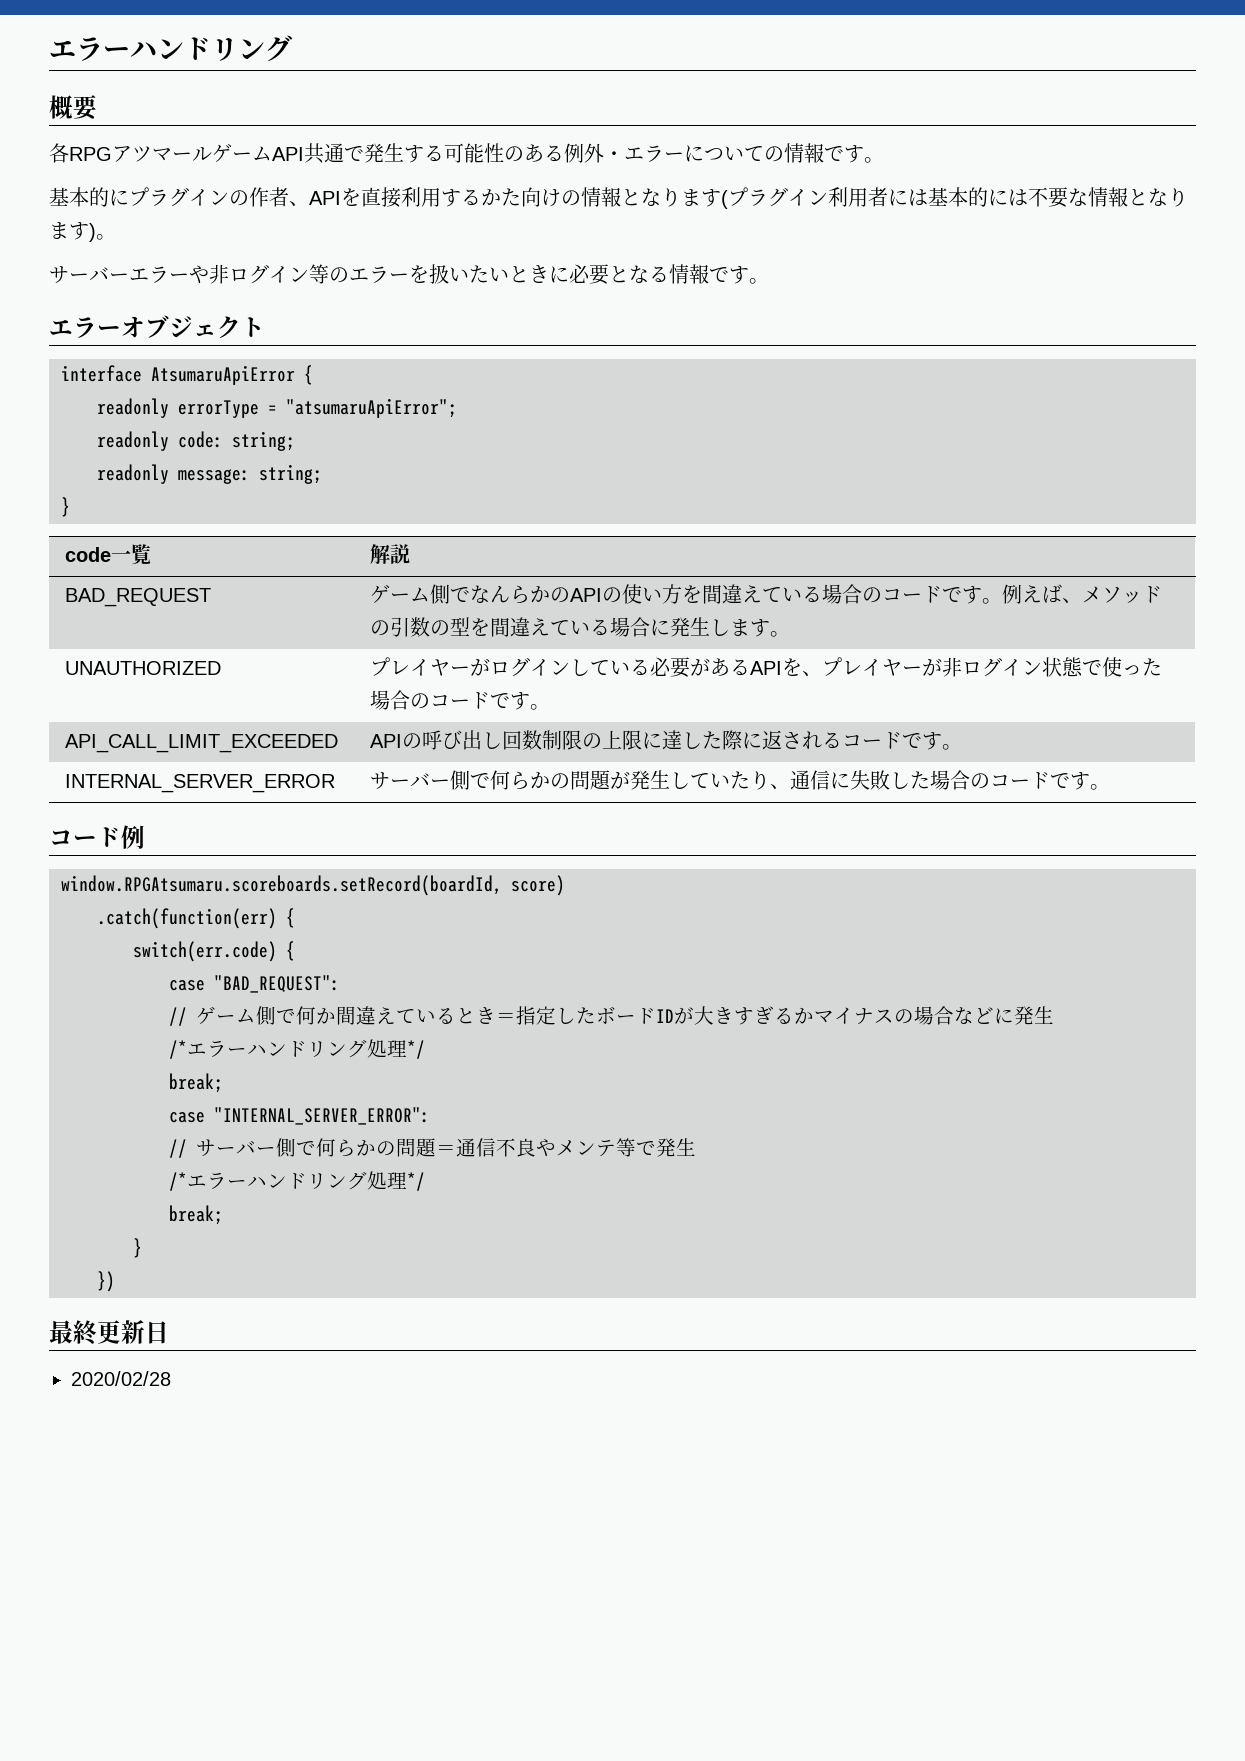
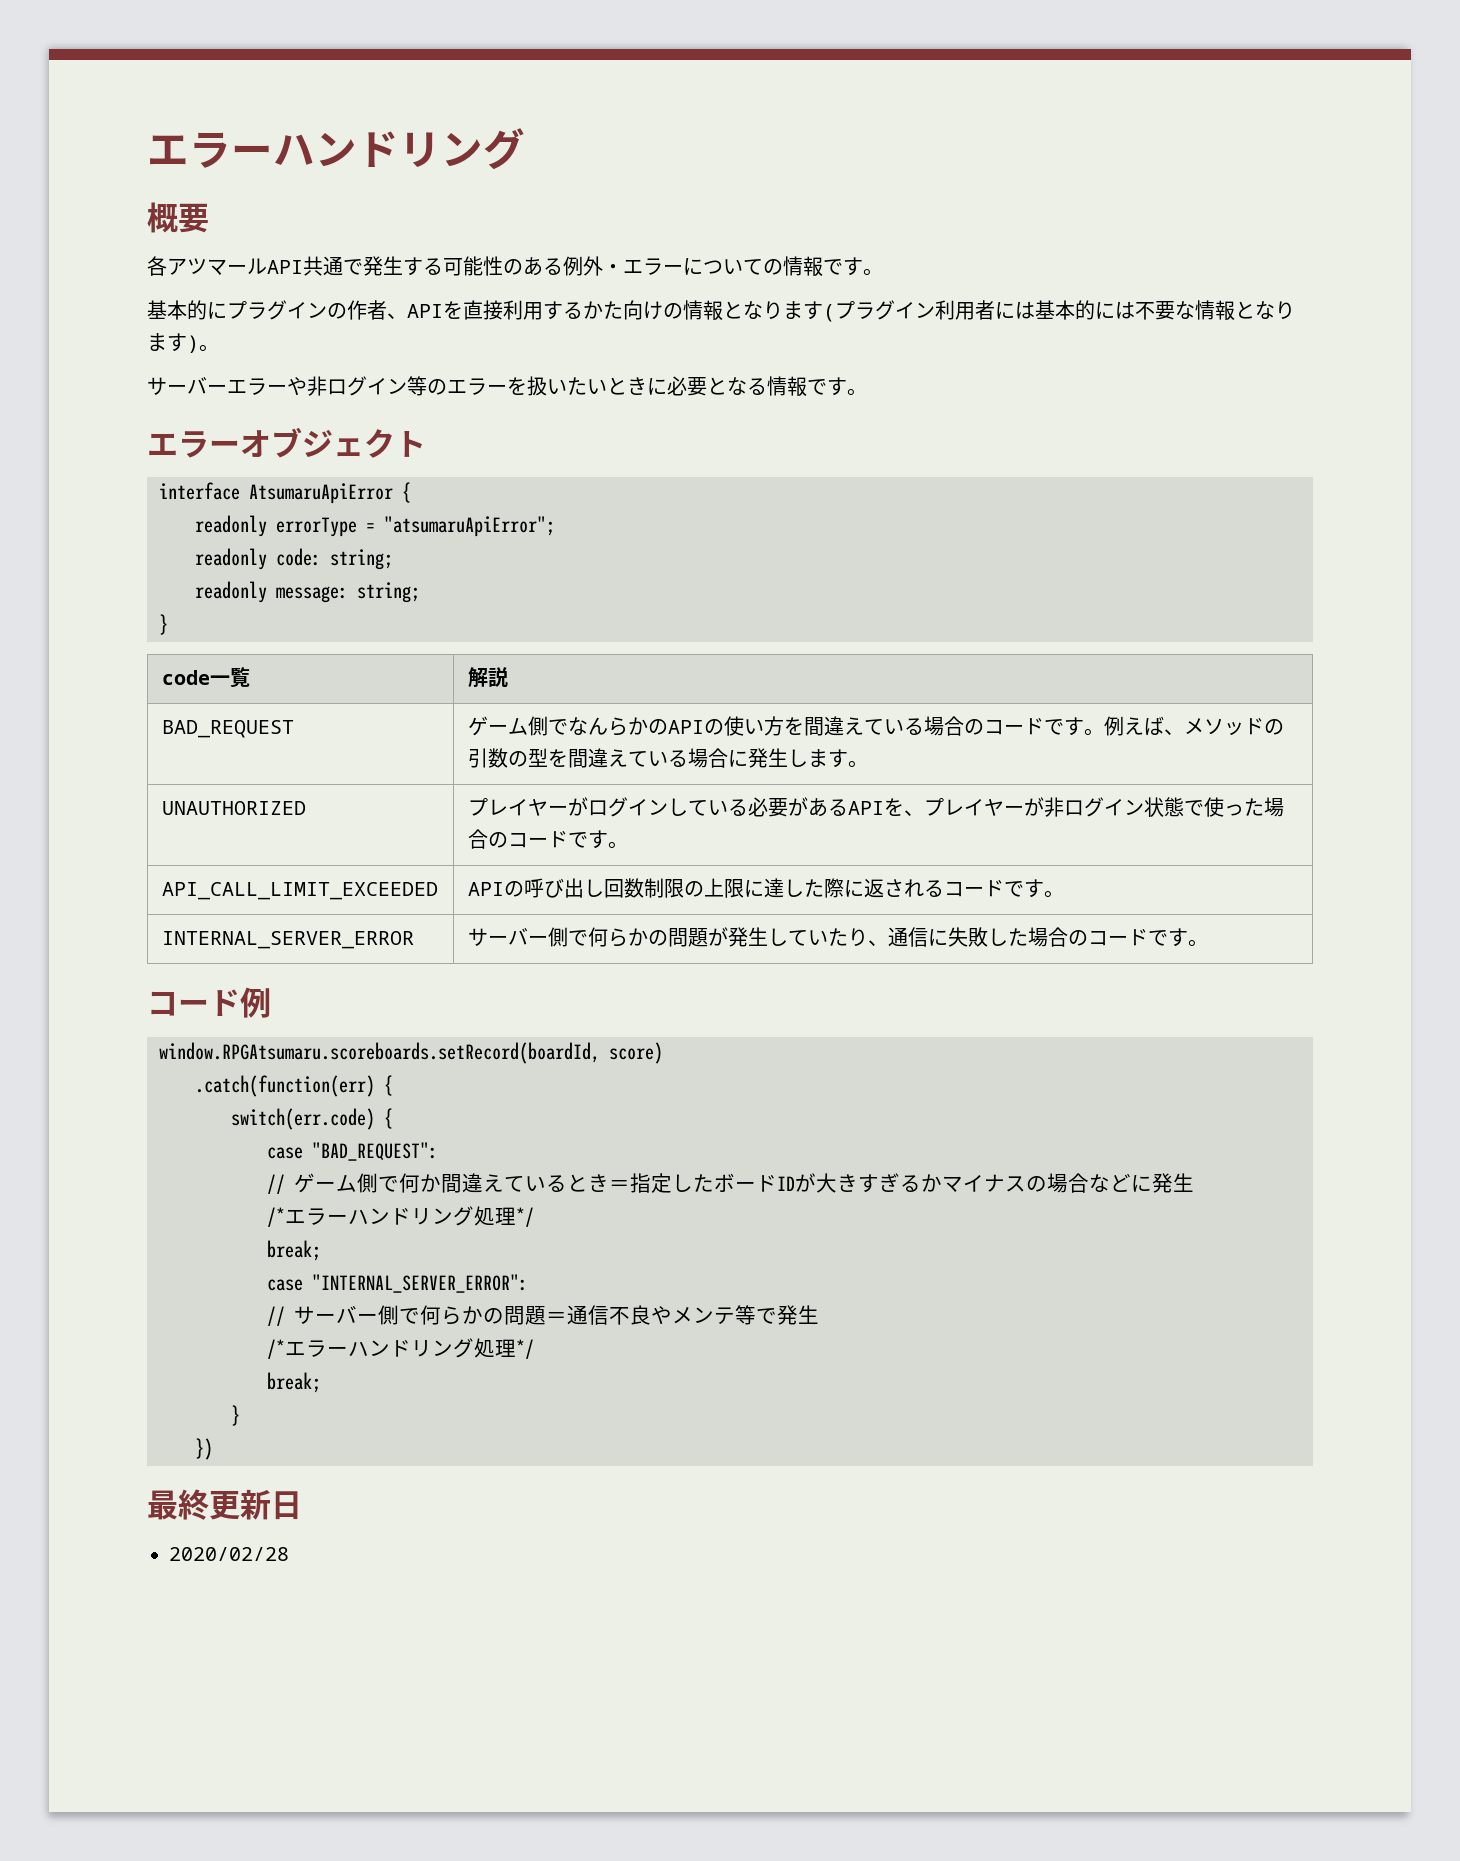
[69,147,112,161] RPG -> (167, 266) none
[212,144,272,162] ゲーム -> (267, 266) none

